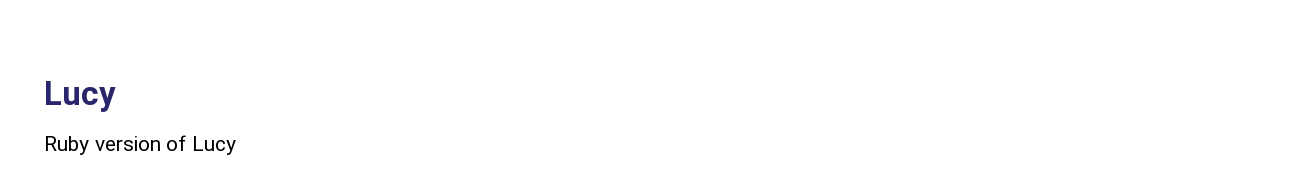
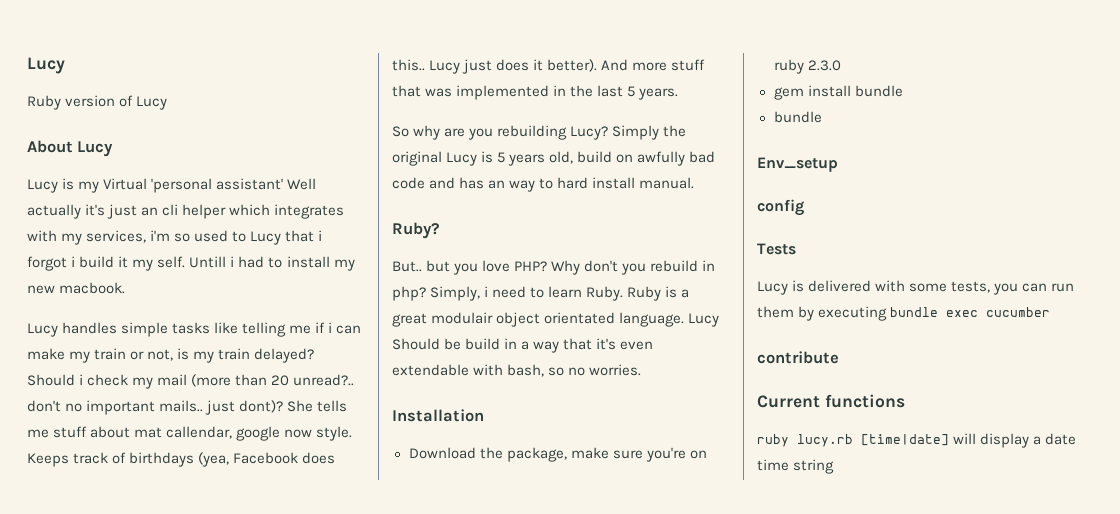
(237, 145) none -> [27,140,114,157] [27,178,317,193] [27,204,345,219] [27,230,323,245] [27,256,355,271] [27,282,126,294] [27,322,362,337] [27,348,315,363] [27,374,355,389] [27,400,348,415] [27,426,353,441] [27,452,336,467] [392,59,706,74] [392,85,679,100] [392,125,687,140] [392,151,716,166] [392,177,695,192] [392,222,440,239] [392,260,716,275] [392,286,690,301] [392,312,720,327] [392,338,654,353] [392,364,642,377] [392,409,484,422] [408,447,707,462] [773,59,841,74] [773,85,903,100] [773,111,822,123] [757,157,838,172] [757,199,804,216] [757,243,796,255] [757,280,1075,295] [757,306,1051,321] [757,351,839,364] [757,394,905,408] [757,433,1077,448] [757,459,835,474] // About Lucy // Lucy is my Virtual 'personal assistant' Well actually it's just an cli helper which integrates with my services, i'm so used to Lucy that i forgot i build it my self. Untill i had to install my new macbook. // Lucy handles simple tasks like telling me if i can make my train or not, is my train delayed? Should i check my mail (more than 20 unread?.. don't no important mails.. just dont)? She tells me stuff about mat callendar, google now style. Keeps track of birthdays (yea, Facebook does this.. Lucy just does it better). And more stuff that was implemented in the last 5 years. // So why are you rebuilding Lucy? Simply the original Lucy is 5 years old, build on awfully bad code and has an way to hard install manual. // Ruby? // But.. but you love PHP? Why don't you rebuild in php? Simply, i need to learn Ruby. Ruby is a great modulair object orientated language. Lucy Should be build in a way that it's even extendable with bash, so no worries. // Installation // Download the package, make sure you're on ruby 2.3.0 // gem install bundle // bundle // Env_setup // config // Tests // Lucy is delivered with some tests, you can run them by executing bundle exec cucumber // contribute // Current functions // ruby lucy.rb [time|date] will display a date time string

